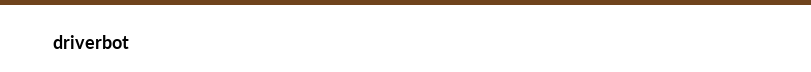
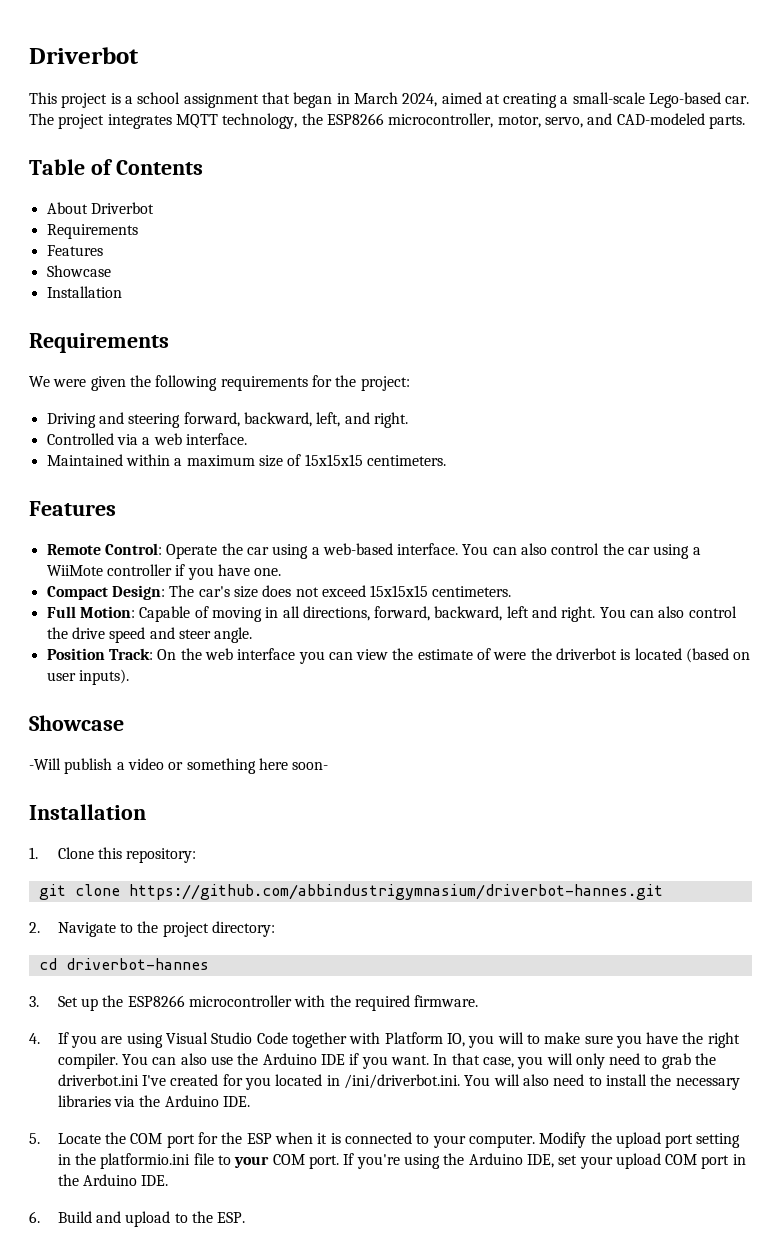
[53,35,129,49] driverbot -> [29,47,139,64] [29,92,750,108] [29,113,745,129] [29,159,203,175] [46,202,154,214] [46,224,138,239] [46,245,103,256] [46,265,111,277] [46,286,122,298] [29,333,169,353] [29,375,410,391] [46,412,408,428] [46,433,247,445] [46,454,446,467] [29,501,116,516] [46,543,701,559] [46,564,282,580] [46,585,512,600] [46,606,737,622] [46,627,253,643] [46,648,751,664] [46,669,129,685] [29,715,124,731] [29,758,329,774] [29,804,146,820] [29,847,197,863] [38,884,663,900] [29,921,275,937] [38,958,209,970] [29,995,479,1011] [29,1032,740,1048] [57,1053,717,1069] [57,1074,740,1090] [57,1095,250,1107] [29,1132,741,1148] [57,1153,746,1169] [57,1174,169,1186] [29,1211,246,1227] Driverbot // This project is a school assignment that began in March 2024, aimed at creating a small-scale Lego-based car. The project integrates MQTT technology, the ESP8266 microcontroller, motor, servo, and CAD-modeled parts. // Table of Contents // About Driverbot // Requirements // Features // Showcase // Installation // Requirements // We were given the following requirements for the project: // Driving and steering forward, backward, left, and right. // Controlled via a web interface. // Maintained within a maximum size of 15x15x15 centimeters. // Features // Remote Control: Operate the car using a web-based interface. You can also control the car using a WiiMote controller if you have one. // Compact Design: The car's size does not exceed 15x15x15 centimeters. // Full Motion: Capable of moving in all directions, forward, backward, left and right. You can also control the drive speed and steer angle. // Position Track: On the web interface you can view the estimate of were the driverbot is located (based on user inputs). // Showcase // -Will publish a video or something here soon- // Installation // 1. Clone this repository: // git clone https://github.com/abbindustrigymnasium/driverbot-hannes.git // 2. Navigate to the project directory: // cd driverbot-hannes // 3. Set up the ESP8266 microcontroller with the required firmware. // 4. If you are using Visual Studio Code together with Platform IO, you will to make sure you have the right compiler. You can also use the Arduino IDE if you want. In that case, you will only need to grab the driverbot.ini I've created for you located in /ini/driverbot.ini. You will also need to install the necessary libraries via the Arduino IDE. // 5. Locate the COM port for the ESP when it is connected to your computer. Modify the upload port setting in the platformio.ini file to your COM port. If you're using the Arduino IDE, set your upload COM port in the Arduino IDE. // 6. Build and upload to the ESP.

